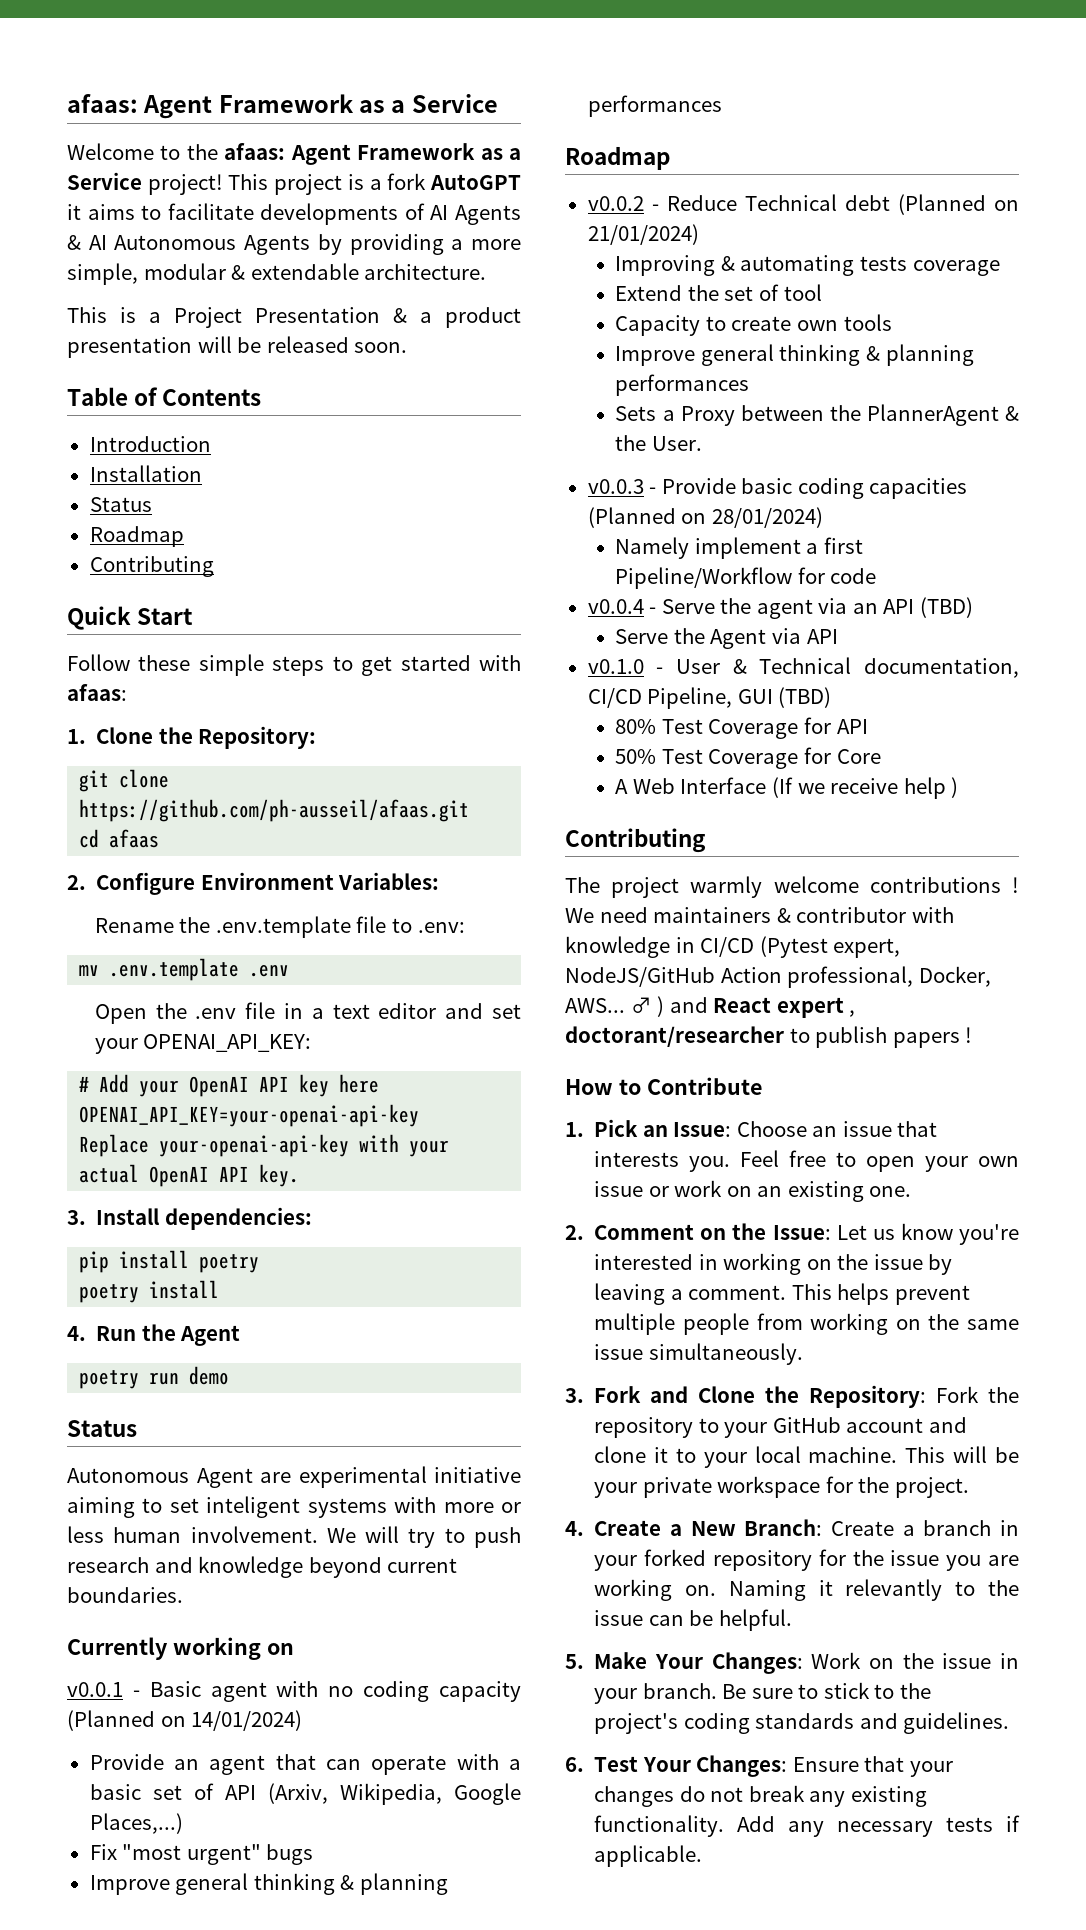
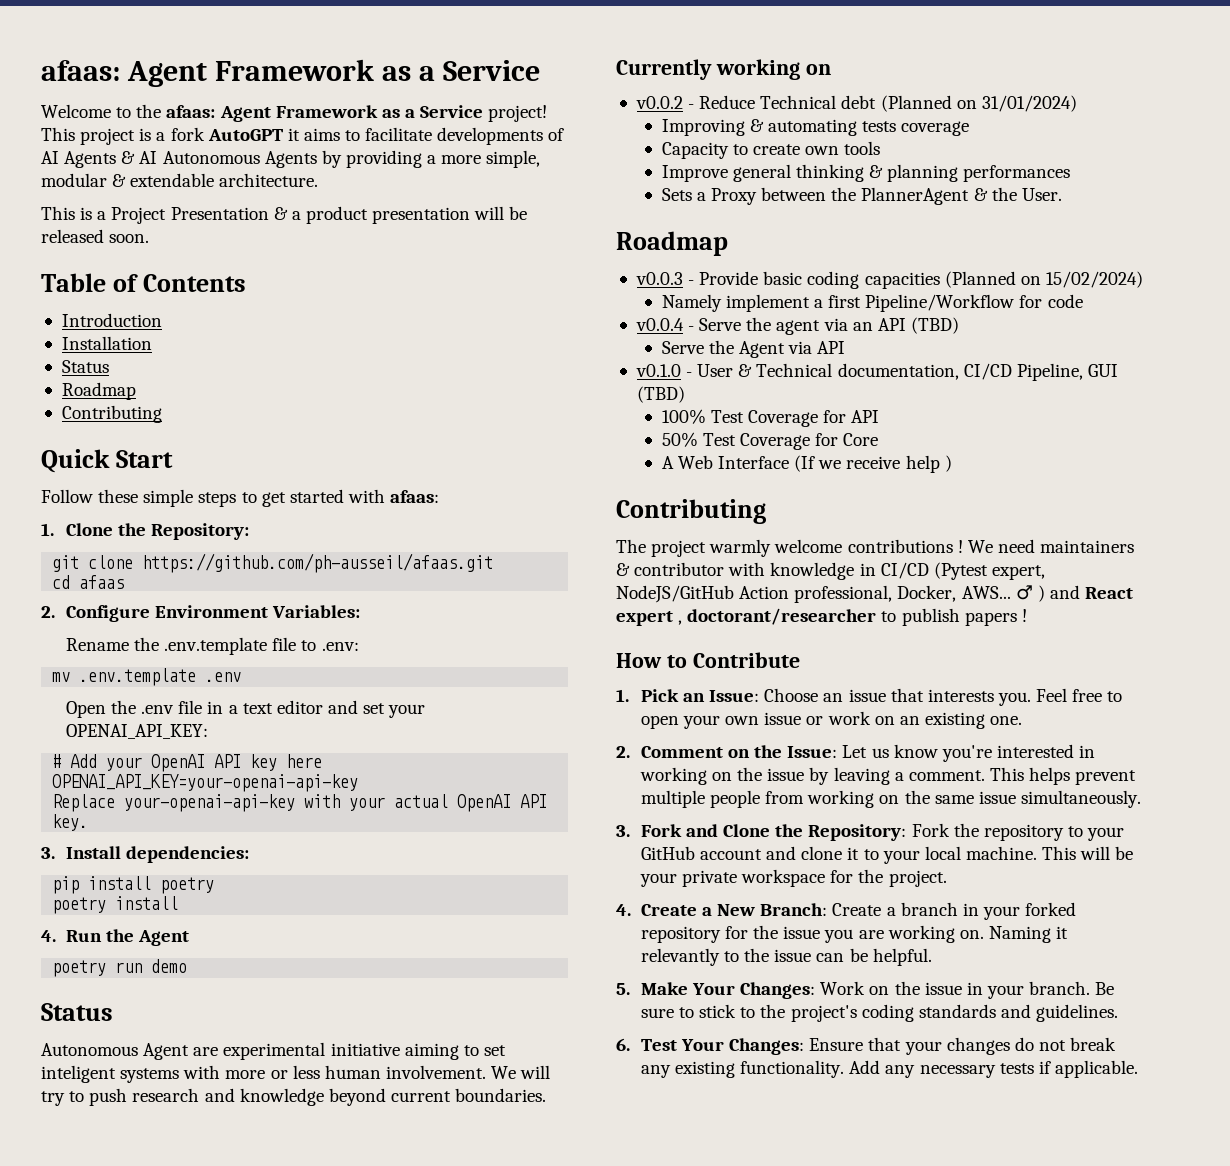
[67,1681,521,1702] [67,1710,303,1731] [89,1754,521,1775] [89,1783,521,1805] [89,1813,183,1834] [89,1844,314,1865] [89,1873,448,1895] [587,95,722,117] [565,146,670,170] // v0.0.1 - Basic agent with no coding capacity (Planned on 14/01/2024) // Provide an agent that can operate with a basic set of API (Arxiv, Wikipedia, Google Places,...) // Fix "most urgent" bugs // Improve general thinking & planning performances // Roadmap -> (831, 69) none
[587,224,699,245] 21/01/2024) -> [981,95,1077,112] 31/01/2024)
[615,284,822,301] // Extend the set of tool -> (970, 128) none
(702, 443) none -> [616,231,728,256] // Roadmap
[711,507,823,528] 28/01/2024) -> [1045,271,1143,288] 15/02/2024)
[615,719,657,734] 80% -> [661,409,706,424] 100%

